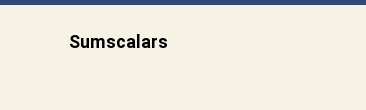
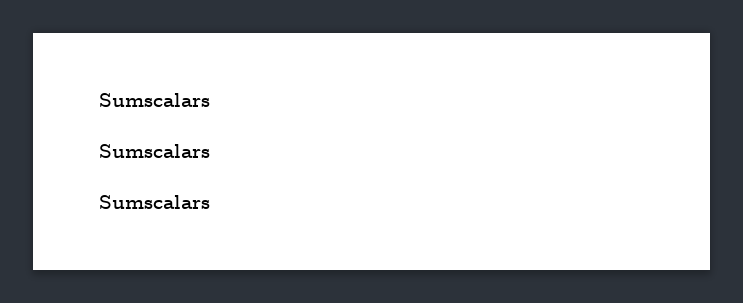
[69,34,168,48] Sumscalars -> [99,93,210,107] [99,144,210,158] [99,195,210,209] Sumscalars // Sumscalars // Sumscalars

